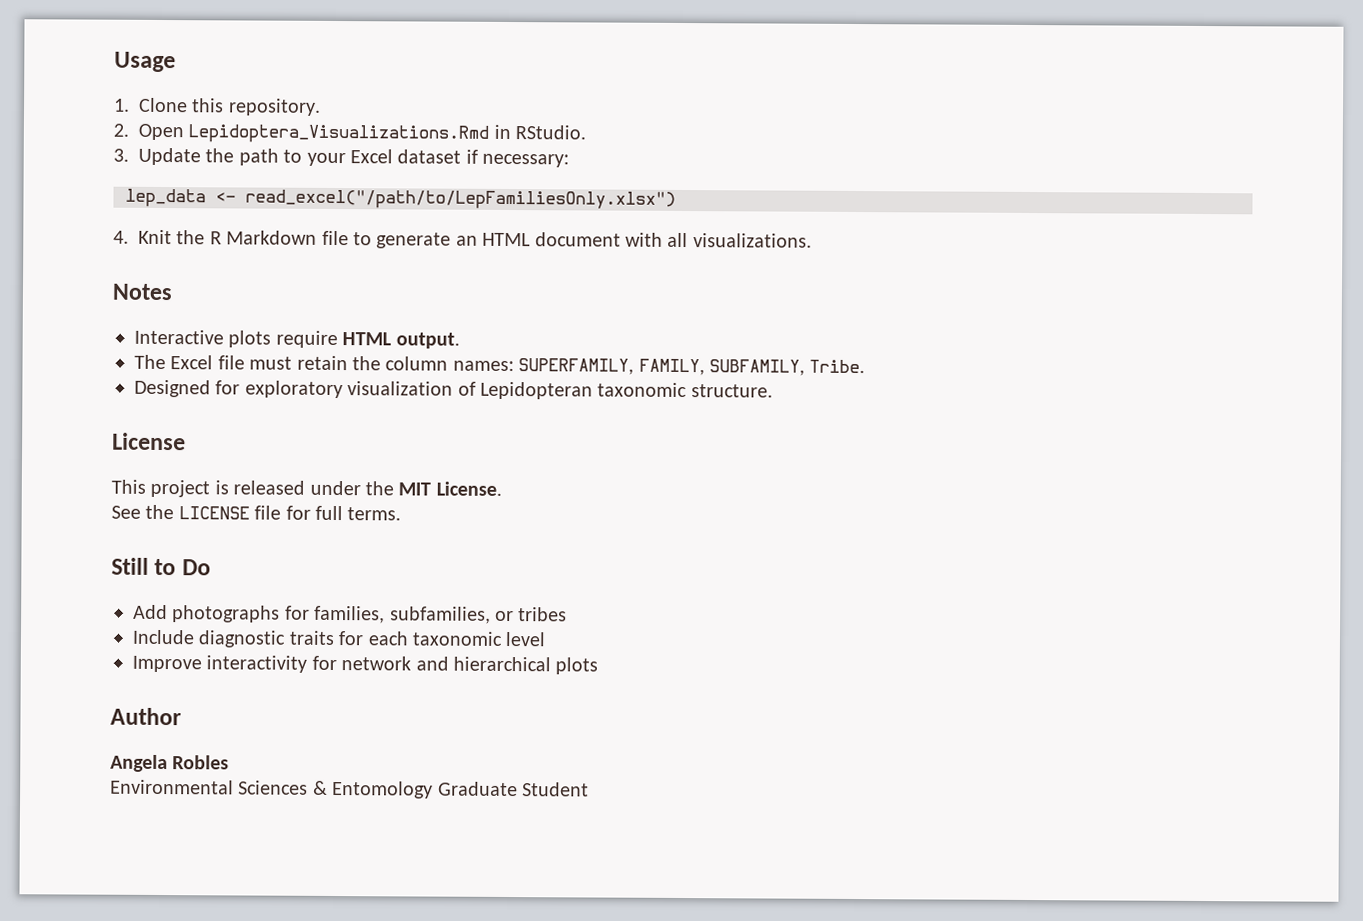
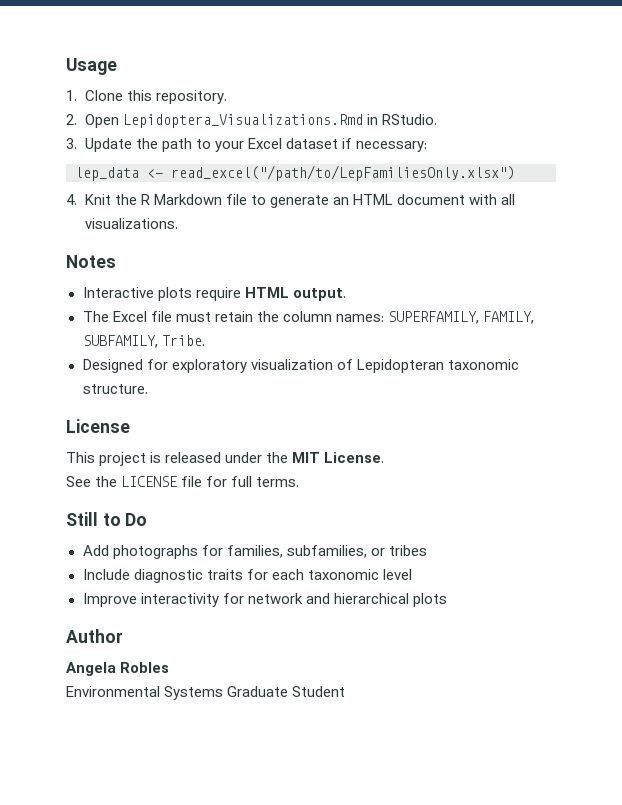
[238,780,434,799] Sciences & Entomology -> [164,686,224,700] Systems

